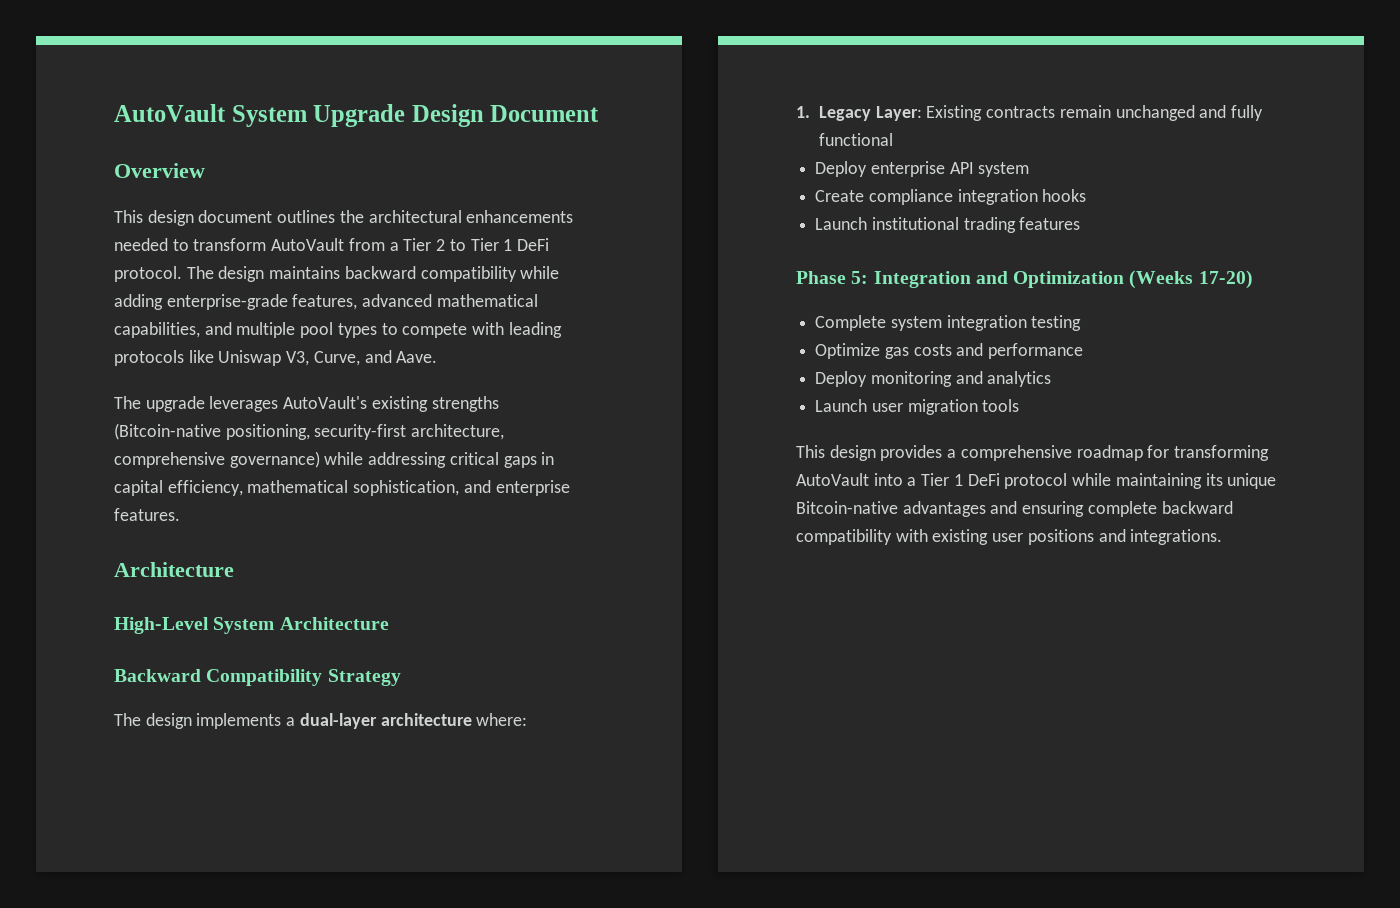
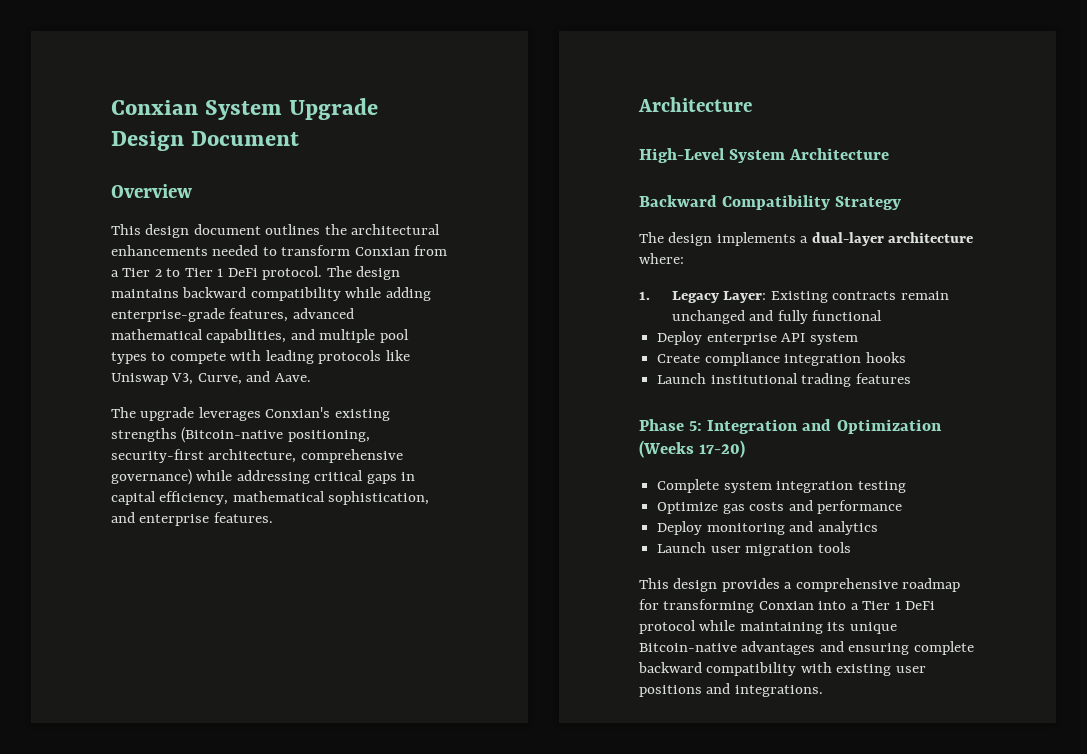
[114,104,226,122] AutoVault -> [111,100,198,115] Conxian
[271,238,345,251] AutoVault -> [354,247,410,256] Conxian
[283,396,368,409] AutoVault's -> [265,407,331,418] Conxian's
[796,473,869,486] AutoVault -> [758,601,814,610] Conxian

